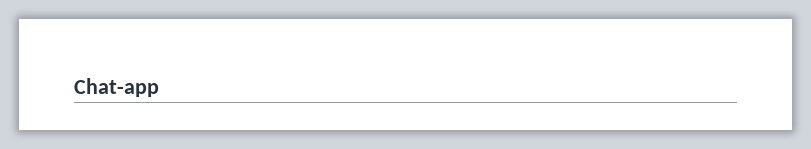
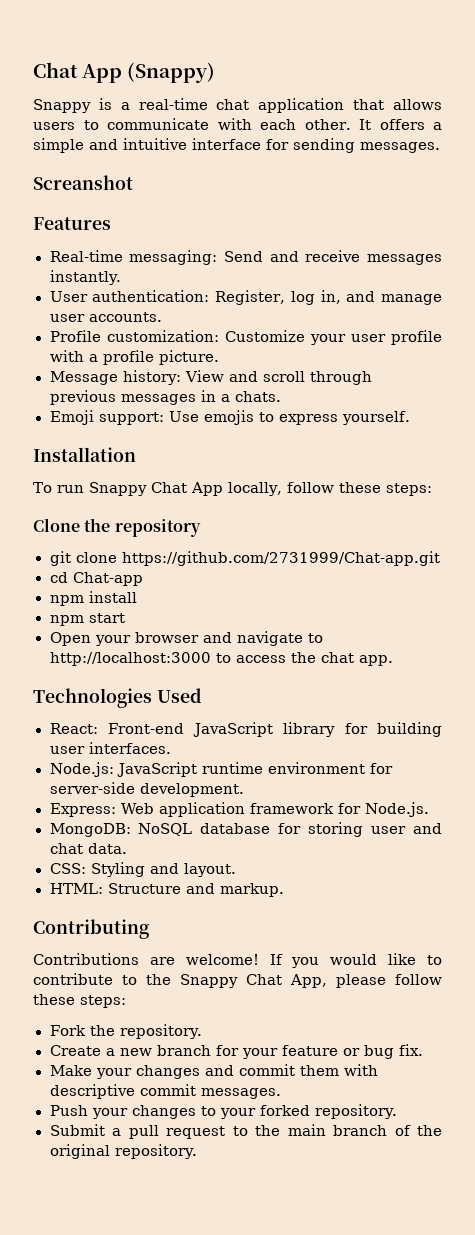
[74,78,159,97] Chat-app -> [33,62,216,83] [33,98,442,113] [33,118,442,130] [33,138,440,153] [33,175,133,190] [33,217,111,230] [49,250,442,265] [49,270,122,285] [49,290,443,305] [49,312,162,322] [49,330,443,345] [49,350,219,365] [49,370,372,385] [49,390,281,405] [49,410,410,425] [33,447,136,462] [33,482,432,496] [33,518,201,537] [49,551,440,566] [49,572,143,586] [49,591,137,606] [49,613,125,626] [49,631,323,646] [49,652,393,666] [33,688,202,708] [49,722,442,737] [49,742,171,754] [49,762,393,777] [49,782,244,797] [49,802,430,817] [49,822,443,837] [49,843,127,854] [49,862,236,877] [49,883,284,897] [33,919,150,939] [33,953,442,968] [33,973,442,988] [33,994,126,1008] [49,1024,203,1039] [49,1044,423,1059] [49,1064,378,1079] [49,1084,281,1099] [49,1104,398,1119] [49,1124,442,1139] [49,1144,198,1159] Chat App (Snappy) // Snappy is a real-time chat application that allows users to communicate with each other. It offers a simple and intuitive interface for sending messages. // Screanshot // Features // Real-time messaging: Send and receive messages instantly. // User authentication: Register, log in, and manage user accounts. // Profile customization: Customize your user profile with a profile picture. // Message history: View and scroll through previous messages in a chats. // Emoji support: Use emojis to express yourself. // Installation // To run Snappy Chat App locally, follow these steps: // Clone the repository // git clone https://github.com/2731999/Chat-app.git // cd Chat-app // npm install // npm start // Open your browser and navigate to http://localhost:3000 to access the chat app. // Technologies Used // React: Front-end JavaScript library for building user interfaces. // Node.js: JavaScript runtime environment for server-side development. // Express: Web application framework for Node.js. // MongoDB: NoSQL database for storing user and chat data. // CSS: Styling and layout. // HTML: Structure and markup. // Contributing // Contributions are welcome! If you would like to contribute to the Snappy Chat App, please follow these steps: // Fork the repository. // Create a new branch for your feature or bug fix. // Make your changes and commit them with descriptive commit messages. // Push your changes to your forked repository. // Submit a pull request to the main branch of the original repository.

